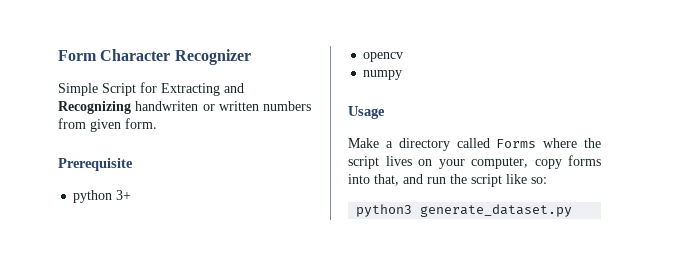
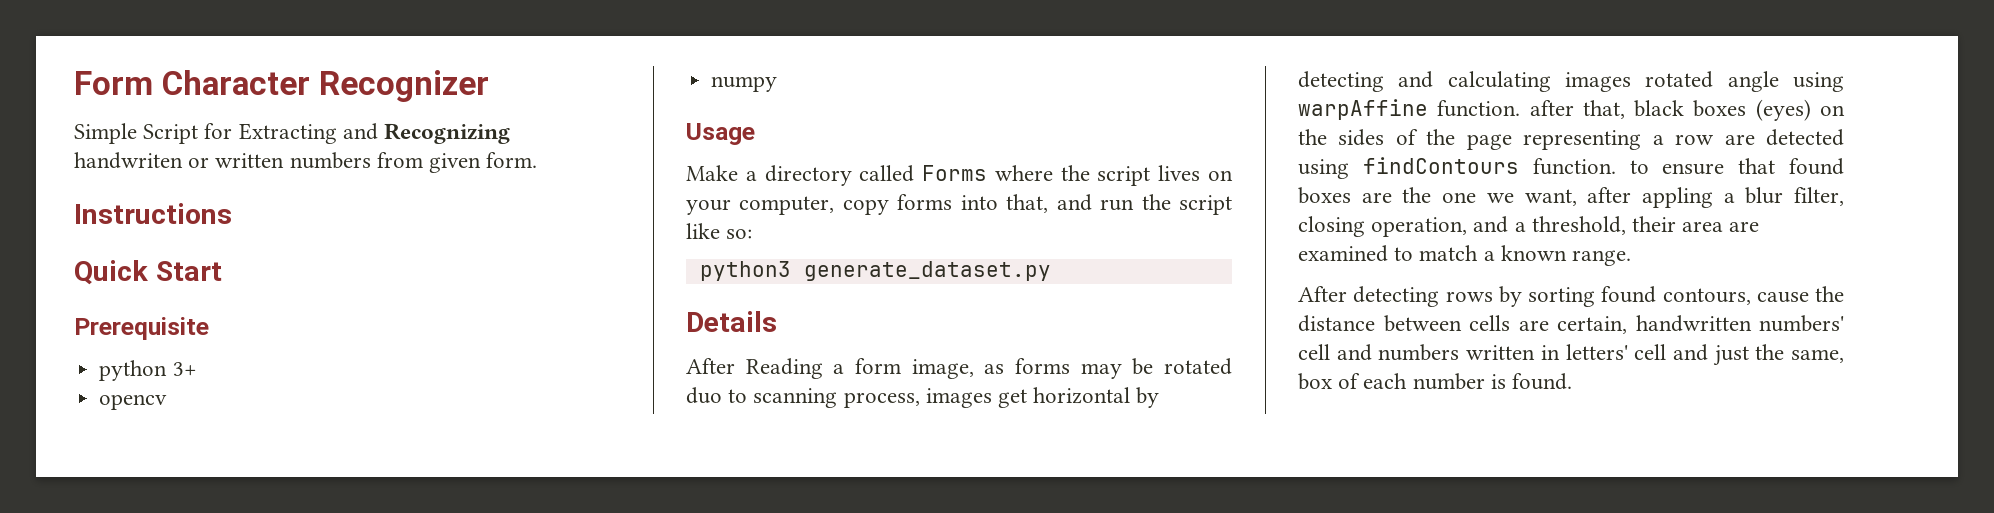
(157, 123) none -> [74,203,232,224] [74,260,222,285] // Instructions // Quick Start
(573, 210) none -> [686,311,777,332] [686,358,1232,379] [686,387,1160,408] [1298,71,1844,92] [1298,99,1845,121] [1298,129,1844,150] [1298,157,1844,179] [1298,187,1844,208] [1298,216,1760,237] [1298,245,1632,266] [1298,286,1844,307] [1298,315,1844,334] [1298,344,1844,366] [1298,373,1573,390] // Details // After Reading a form image, as forms may be rotated duo to scanning process, images get horizontal by detecting and calculating images rotated angle using warpAffine function. after that, black boxes (eyes) on the sides of the page representing a row are detected using findContours function. to ensure that found boxes are the one we want, after appling a blur filter, closing operation, and a threshold, their area are examined to match a known range. // After detecting rows by sorting found contours, cause the distance between cells are certain, handwritten numbers' cell and numbers written in letters' cell and just the same, box of each number is found.

